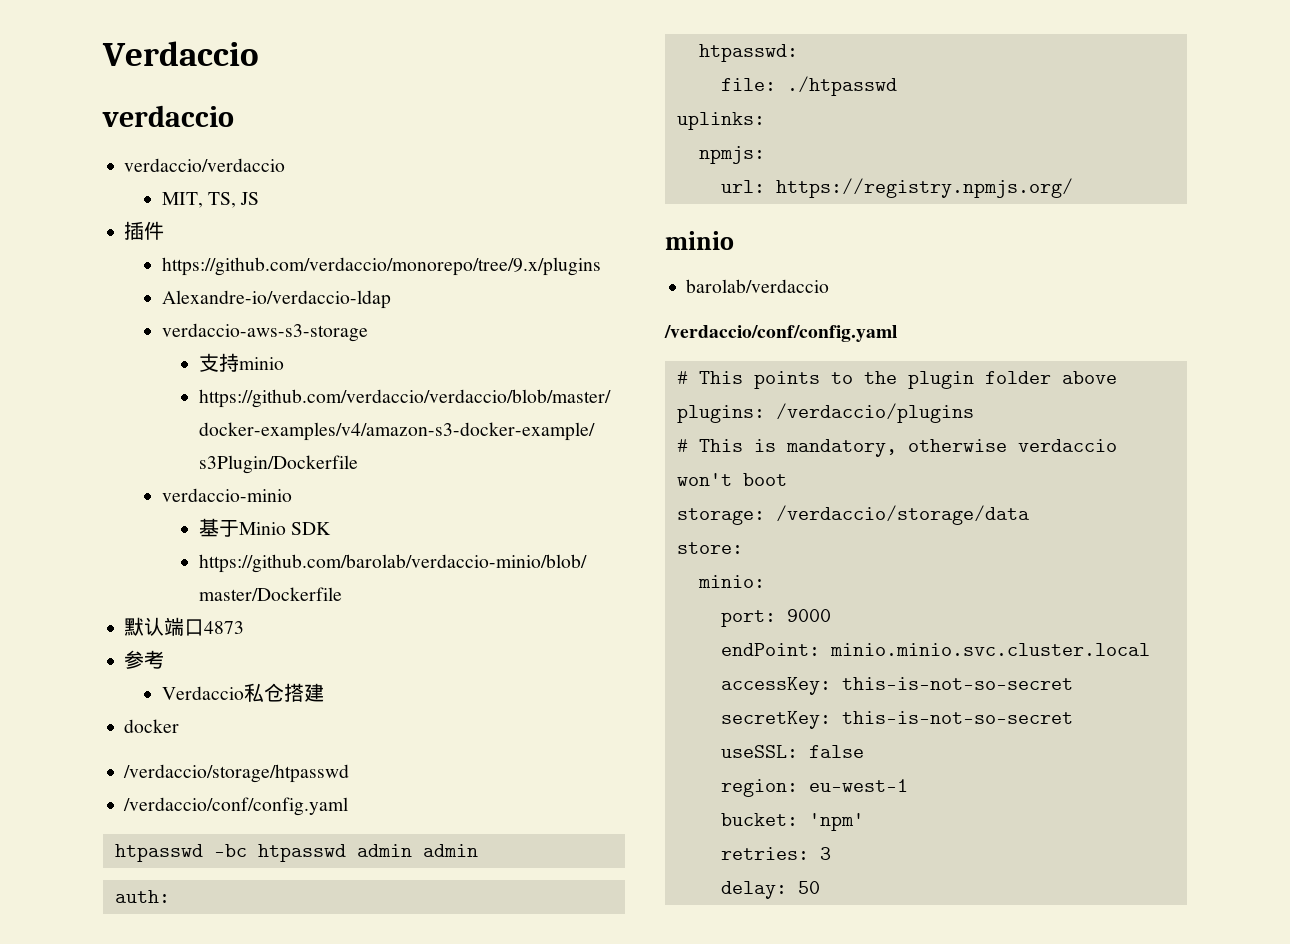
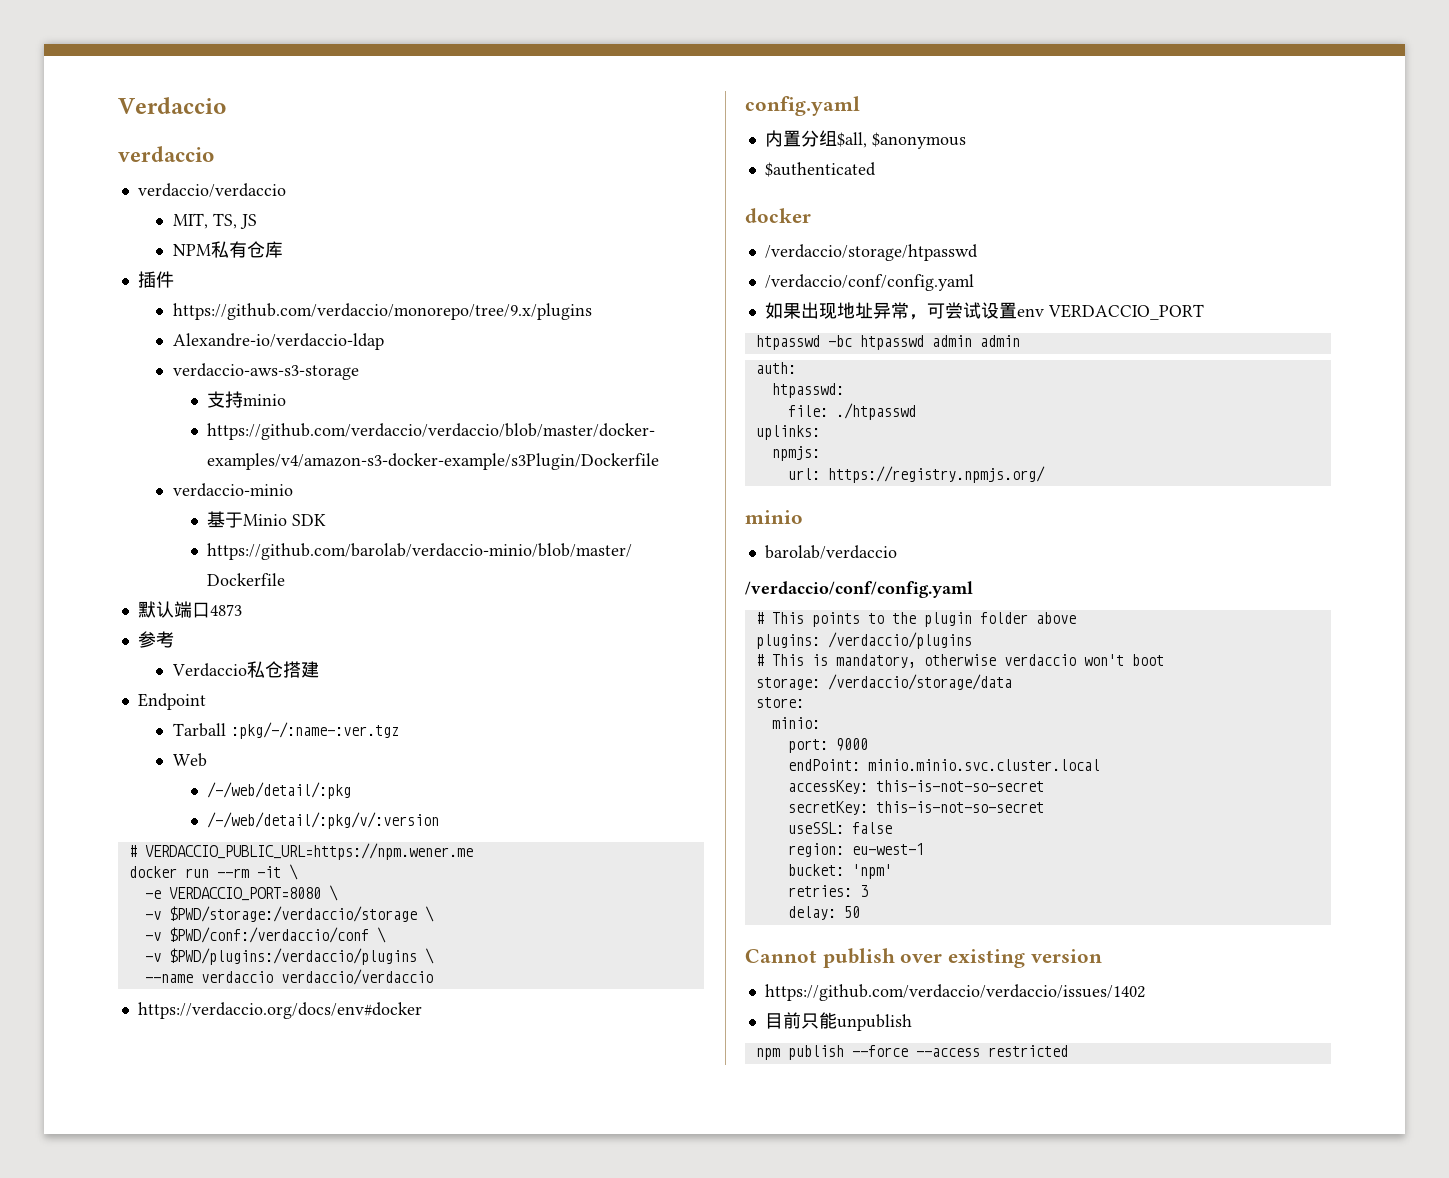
(260, 198) none -> [172,241,283,258] // NPM私有仓库
[124,719,180,733] [123,764,350,783] [123,797,349,816] docker // /verdaccio/storage/htpasswd // /verdaccio/conf/config.yaml -> [137,693,206,710] [172,722,399,739] [172,753,207,767] [207,782,352,799] [207,812,440,829] [128,843,473,860] [128,864,298,880] [144,885,338,901] [144,906,434,922] [144,927,386,943] [144,948,434,965] [144,969,433,985] [137,1002,422,1019] [745,96,860,116] [764,130,966,149] [764,162,876,177] [745,208,811,223] [764,244,978,261] [764,274,974,291] [764,302,1204,320] Endpoint // Tarball :pkg/-/:name-:ver.tgz // Web // /-/web/detail/:pkg // /-/web/detail/:pkg/v/:version // # VERDACCIO_PUBLIC_URL=https://npm.wener.me // docker run --rm -it \ // -e VERDACCIO_PORT=8080 \ // -v $PWD/storage:/verdaccio/storage \ // -v $PWD/conf:/verdaccio/conf \ // -v $PWD/plugins:/verdaccio/plugins \ // --name verdaccio verdaccio/verdaccio // https://verdaccio.org/docs/env#docker // config.yaml // 内置分组$all, $anonymous // $authenticated // docker // /verdaccio/storage/htpasswd // /verdaccio/conf/config.yaml // 如果出现地址异常，可尝试设置env VERDACCIO_PORT
(820, 887) none -> [745,948,1102,968] [764,984,1145,1001] [764,1012,912,1031] [755,1045,1068,1060] // Cannot publish over existing version // https://github.com/verdaccio/verdaccio/issues/1402 // 目前只能unpublish // npm publish --force --access restricted

